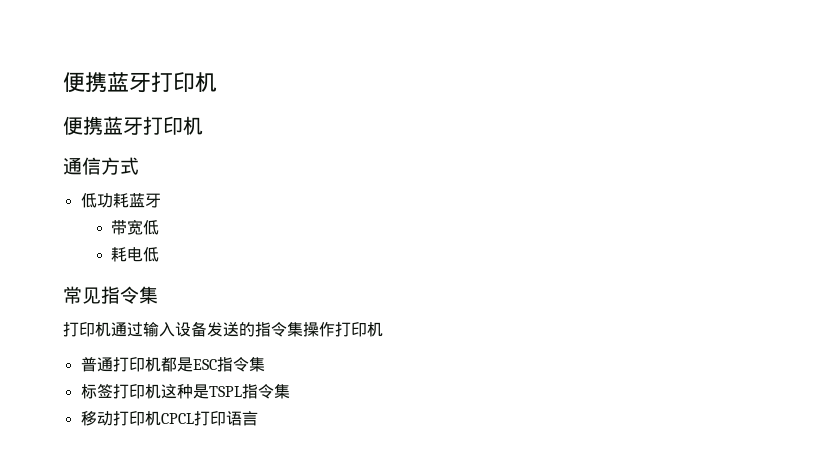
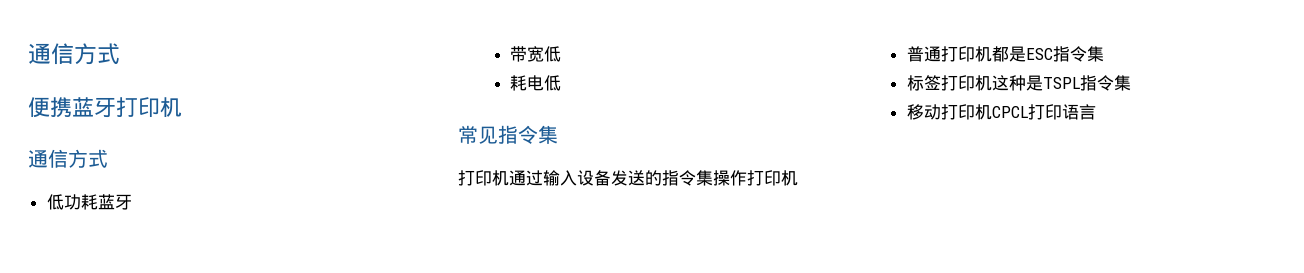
[63,72,217,93] 便携蓝牙打印机 -> [28,43,120,65] 通信方式

